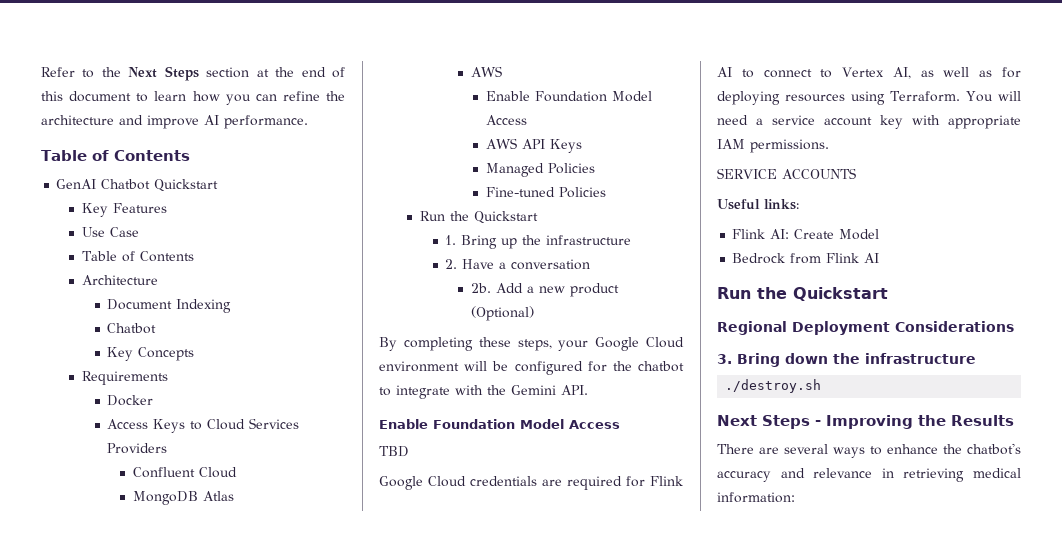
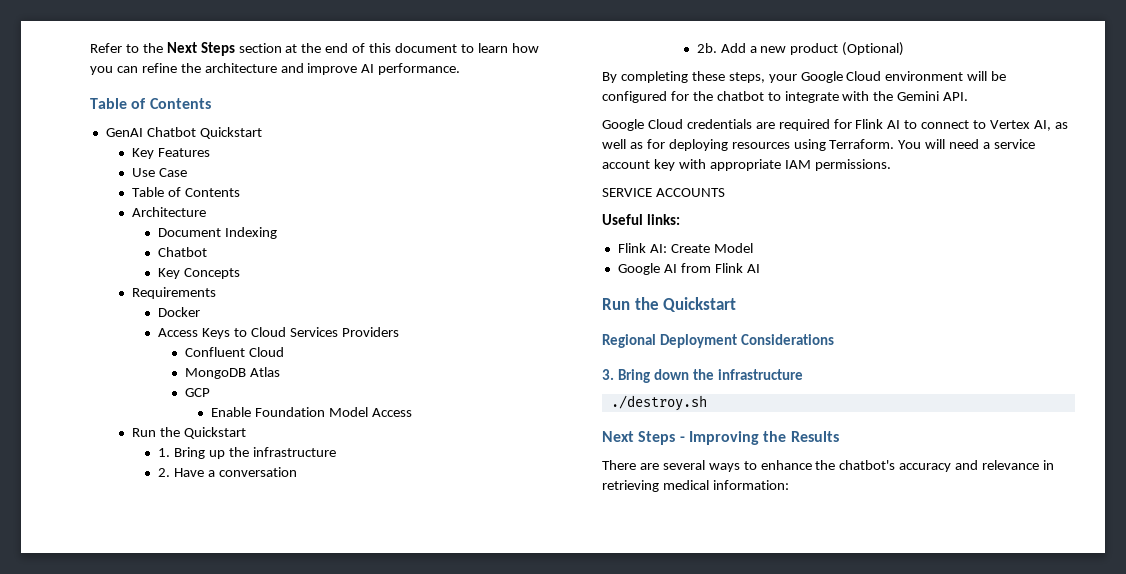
[470,66,502,77] [485,91,652,102] [485,115,527,125] [485,138,582,153] [485,163,595,177] [485,187,606,198] AWS // Enable Foundation Model Access // AWS API Keys // Managed Policies // Fine-tuned Policies -> [184,388,210,397] [211,407,412,417] GCP // Enable Foundation Model Access
[379,419,620,429] [379,446,409,457] // Enable Foundation Model Access // TBD -> (969, 96) none
[732,253,786,264] Bedrock -> [617,263,677,275] Google AI

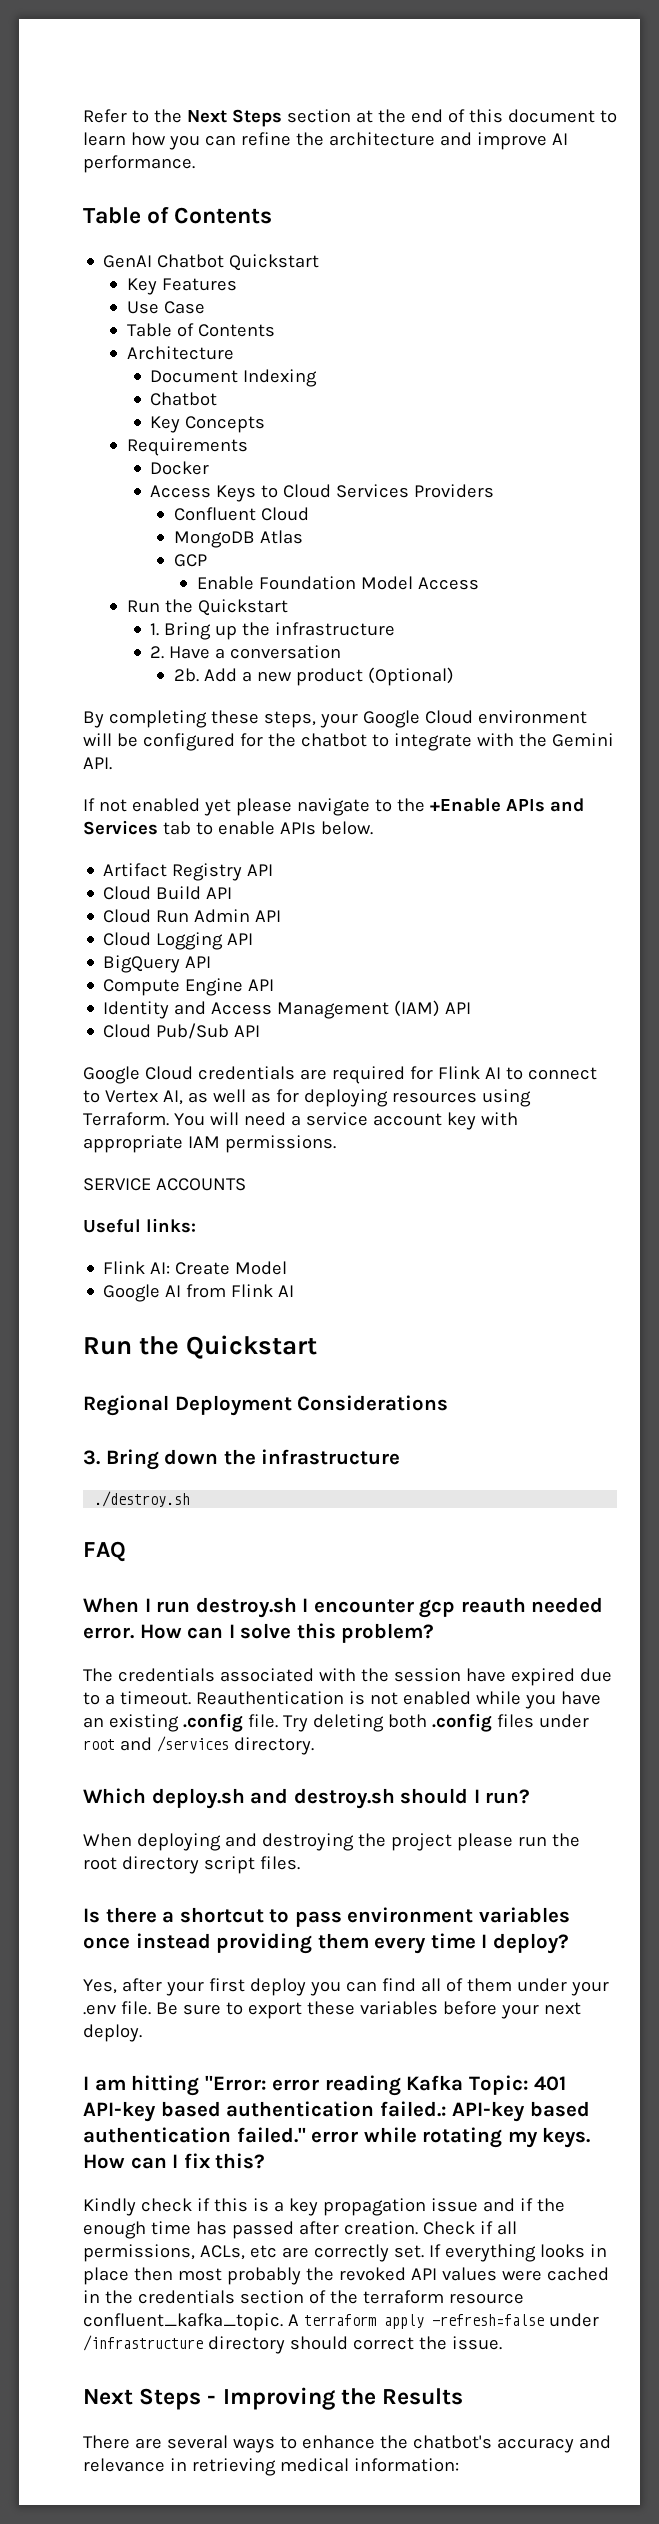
(969, 96) none -> [83,798,584,816] [83,820,373,835] [103,863,274,881] [103,886,233,900] [103,909,282,923] [103,932,254,950] [103,955,212,973] [103,978,275,996] [103,1000,472,1019] [103,1023,261,1039] // If not enabled yet please navigate to the +Enable APIs and Services tab to enable APIs below. // Artifact Registry API // Cloud Build API // Cloud Run Admin API // Cloud Logging API // BigQuery API // Compute Engine API // Identity and Access Management (IAM) API // Cloud Pub/Sub API
(707, 403) none -> [83,1541,126,1562] [83,1597,604,1618] [83,1623,435,1643] [83,1668,612,1686] [83,1691,601,1709] [83,1713,589,1732] [83,1736,314,1755] [83,1788,531,1809] [83,1833,580,1851] [83,1856,300,1874] [83,1907,570,1927] [83,1933,569,1954] [83,1978,609,1996] [83,2001,581,2019] [83,2024,142,2042] [83,2075,567,2096] [83,2101,590,2122] [83,2127,591,2148] [83,2153,266,2169] [83,2198,565,2216] [83,2221,517,2239] [83,2244,607,2262] [83,2267,609,2285] [83,2290,524,2304] [83,2313,599,2331] [83,2335,502,2354] // FAQ // When I run destroy.sh I encounter gcp reauth needed error. How can I solve this problem? // The credentials associated with the session have expired due to a timeout. Reauthentication is not enabled while you have an existing .config file. Try deleting both .config files under root and /services directory. // Which deploy.sh and destroy.sh should I run? // When deploying and destroying the project please run the root directory script files. // Is there a shortcut to pass environment variables once instead providing them every time I deploy? // Yes, after your first deploy you can find all of them under your .env file. Be sure to export these variables before your next deploy. // I am hitting "Error: error reading Kafka Topic: 401 API-key based authentication failed.: API-key based authentication failed." error while rotating my keys. How can I fix this? // Kindly check if this is a key propagation issue and if the enough time has passed after creation. Check if all permissions, ACLs, etc are correctly set. If everything looks in place then most probably the revoked API values were cached in the credentials section of the terraform resource confluent_kafka_topic. A terraform apply -refresh=false under /infrastructure directory should correct the issue.

